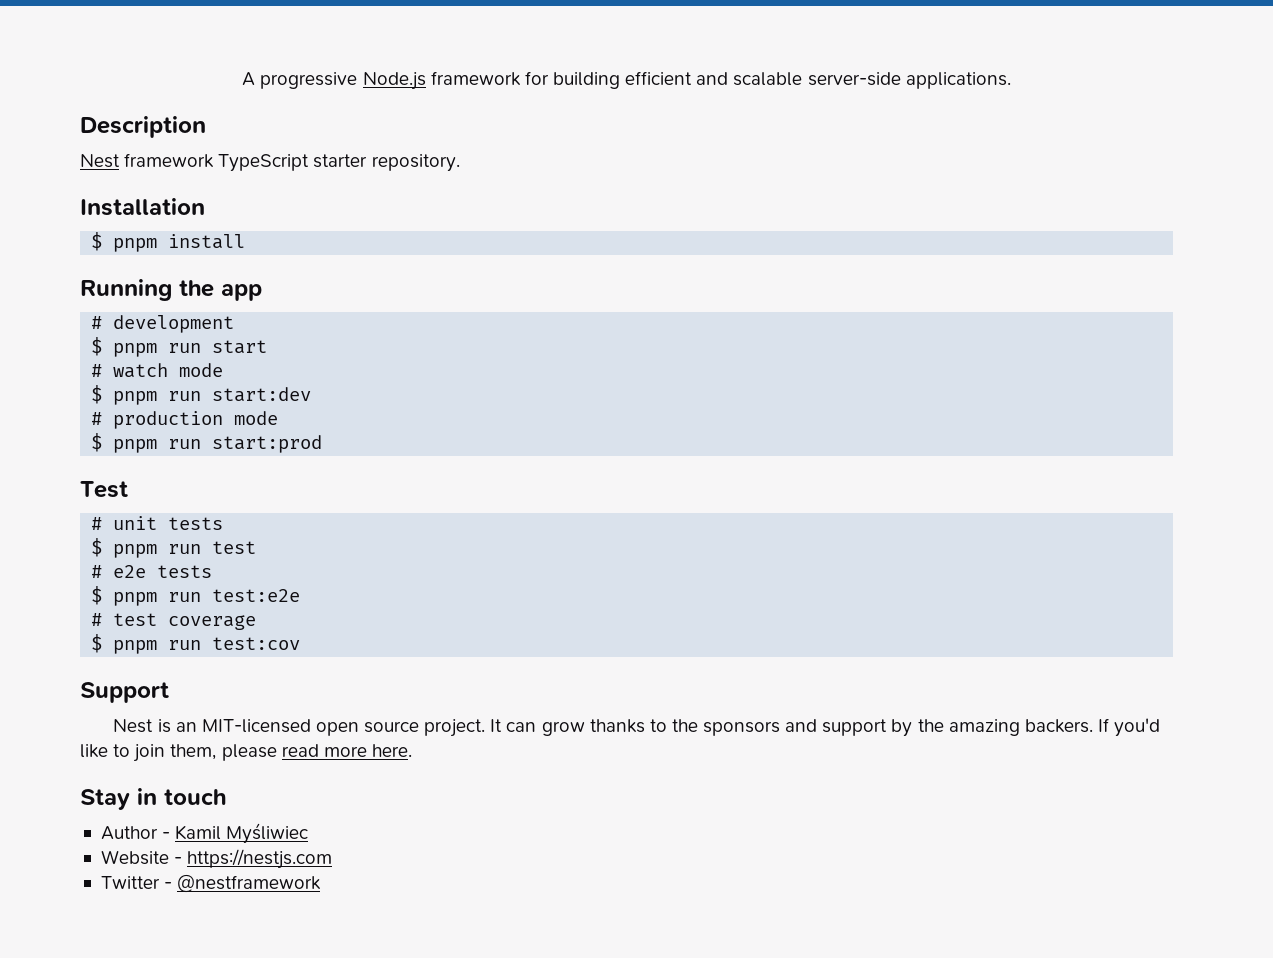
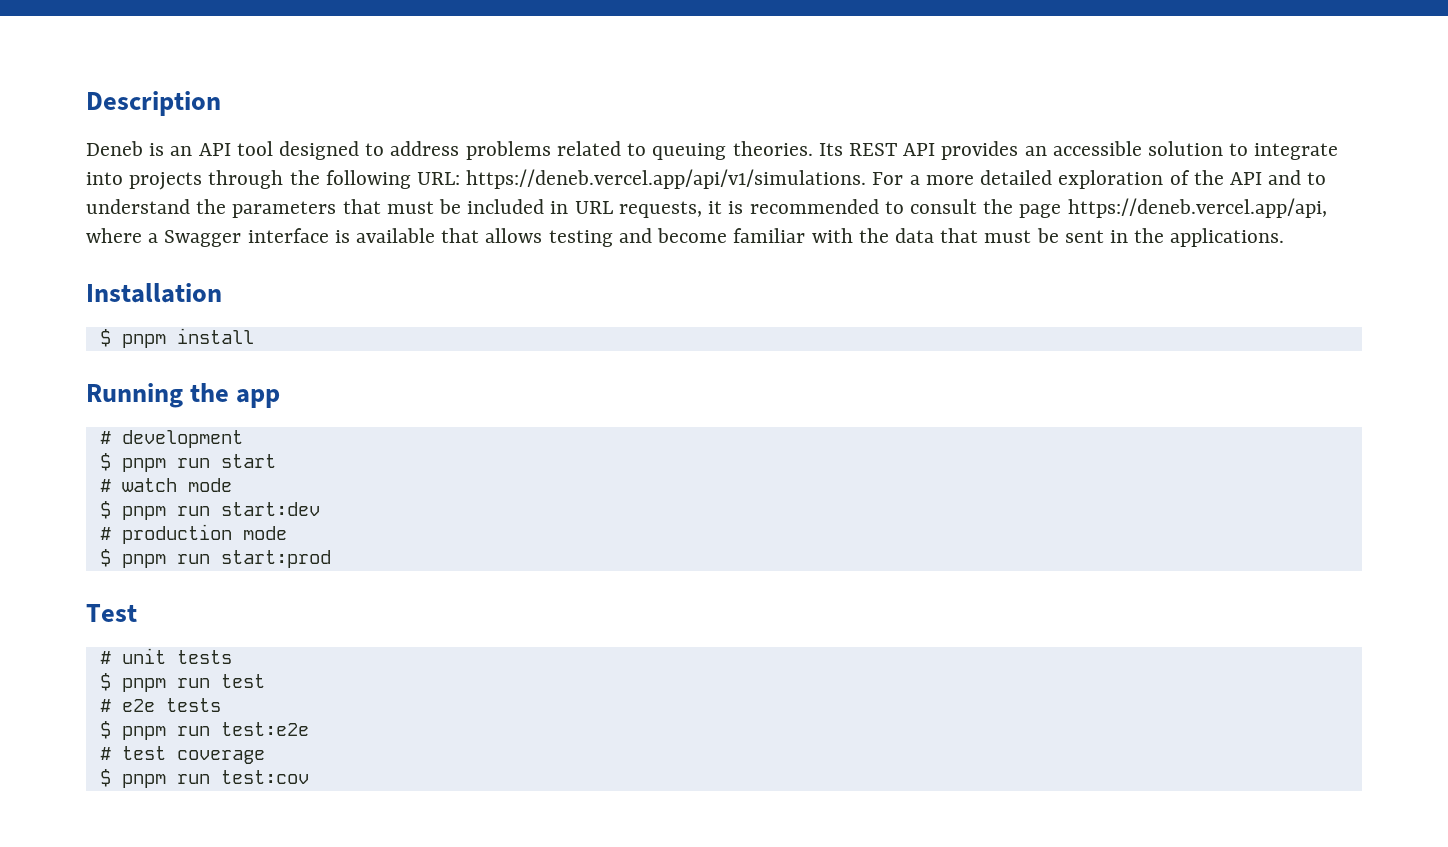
[242,71,1011,90] [80,116,206,138] [80,153,460,172] A progressive Node.js framework for building efficient and scalable server-side applications. // Description // Nest framework TypeScript starter repository. -> [86,91,221,116] [86,141,1339,160] [86,169,1327,190] [86,198,1327,218] [86,228,1285,247] Description // Deneb is an API tool designed to address problems related to queuing theories. Its REST API provides an accessible solution to integrate into projects through the following URL: https://deneb.vercel.app/api/v1/simulations. For a more detailed exploration of the API and to understand the parameters that must be included in URL requests, it is recommended to consult the page https://deneb.vercel.app/api, where a Swagger interface is available that allows testing and become familiar with the data that must be sent in the applications.
[80,682,169,703] [113,718,1161,737] [80,744,412,762] [80,788,226,810] [100,823,309,844] [100,849,333,869] [100,874,322,893] // Support // Nest is an MIT-licensed open source project. It can grow thanks to the sponsors and support by the amazing backers. If you'd like to join them, please read more here. // Stay in touch // Author - Kamil Myśliwiec // Website - https://nestjs.com // Twitter - @nestframework -> (309, 777) none

